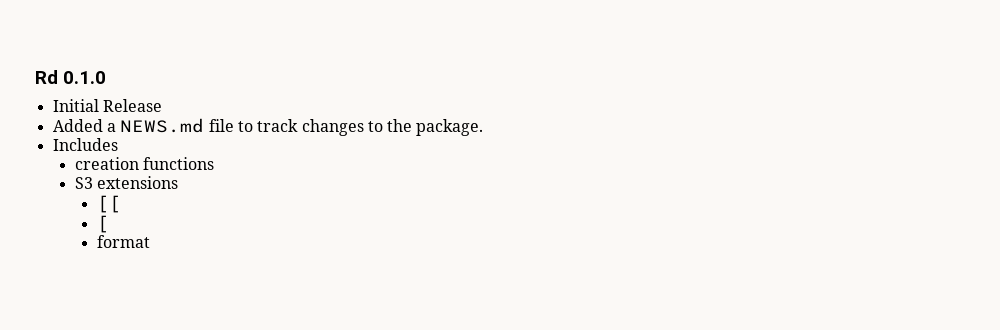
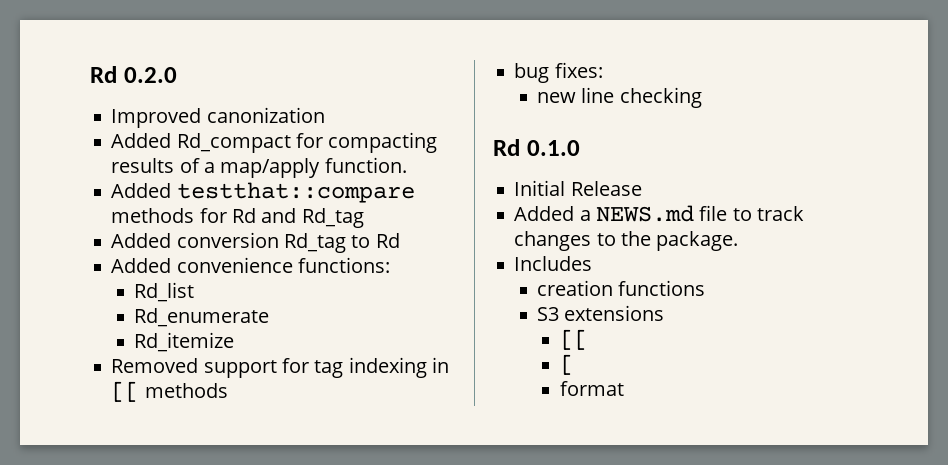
[35,70,58,84] Rd -> [90,66,177,83] [111,107,325,128] [111,132,438,153] [111,157,407,178] [111,182,415,203] [111,208,364,228] [111,232,400,253] [111,257,390,273] [134,282,195,302] [134,308,270,327] [134,332,235,352] [111,357,449,378] [111,381,228,402] [514,62,603,83] [537,87,702,108] [493,139,520,156] Rd 0.2.0 // Improved canonization // Added Rd_compact for compacting results of a map/apply function. // Added testthat::compare methods for Rd and Rd_tag // Added conversion Rd_tag to Rd // Added convenience functions: // Rd_list // Rd_enumerate // Rd_itemize // Removed support for tag indexing in [[ methods // bug fixes: // new line checking // Rd

